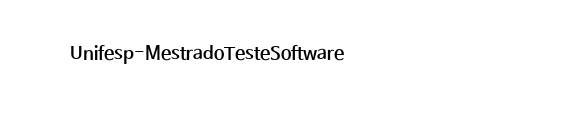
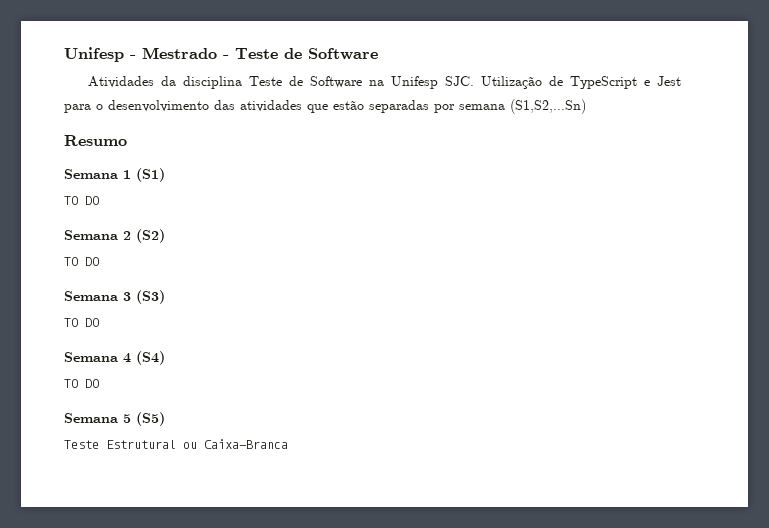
[70,45,344,64] Unifesp-MestradoTesteSoftware -> [64,47,378,62] [88,76,681,89] [64,99,586,114] [64,135,127,146] [64,168,165,182] [64,196,99,205] [64,229,165,243] [64,257,99,266] [64,290,165,304] [64,318,99,327] [64,351,165,365] [64,379,99,388] [64,412,165,426] [64,439,288,449] Unifesp - Mestrado - Teste de Software // Atividades da disciplina Teste de Software na Unifesp SJC. Utilização de TypeScript e Jest para o desenvolvimento das atividades que estão separadas por semana (S1,S2,...Sn) // Resumo // Semana 1 (S1) // TO DO // Semana 2 (S2) // TO DO // Semana 3 (S3) // TO DO // Semana 4 (S4) // TO DO // Semana 5 (S5) // Teste Estrutural ou Caixa-Branca

